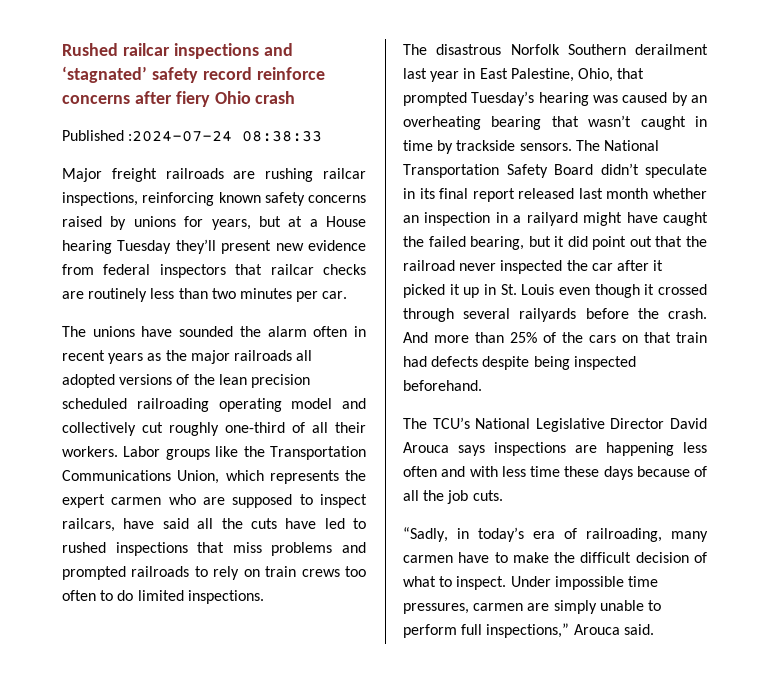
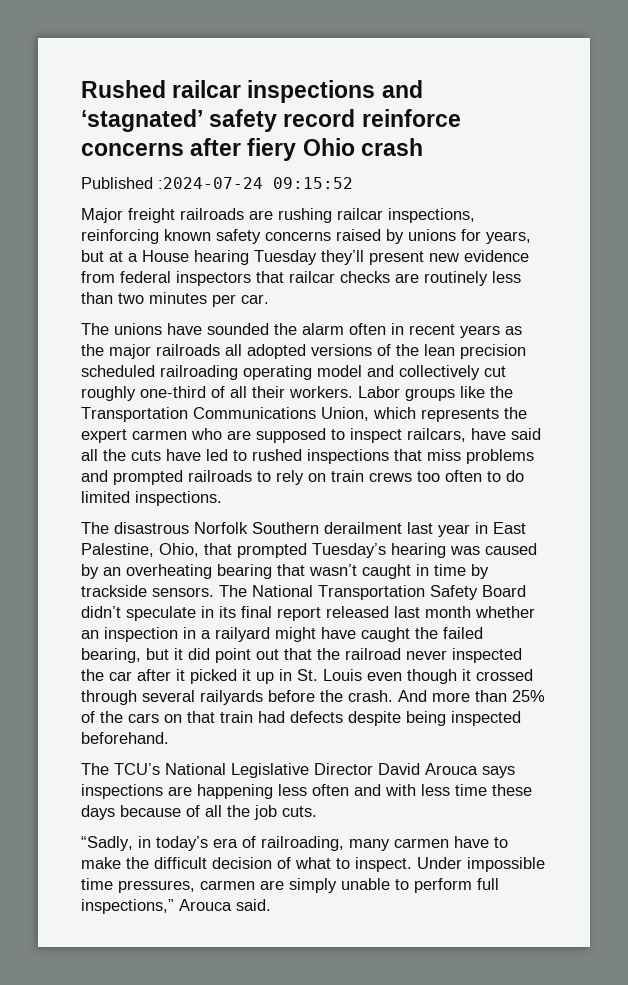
[242,130,323,142] 08:38:33 -> [273,177,353,189] 09:15:52

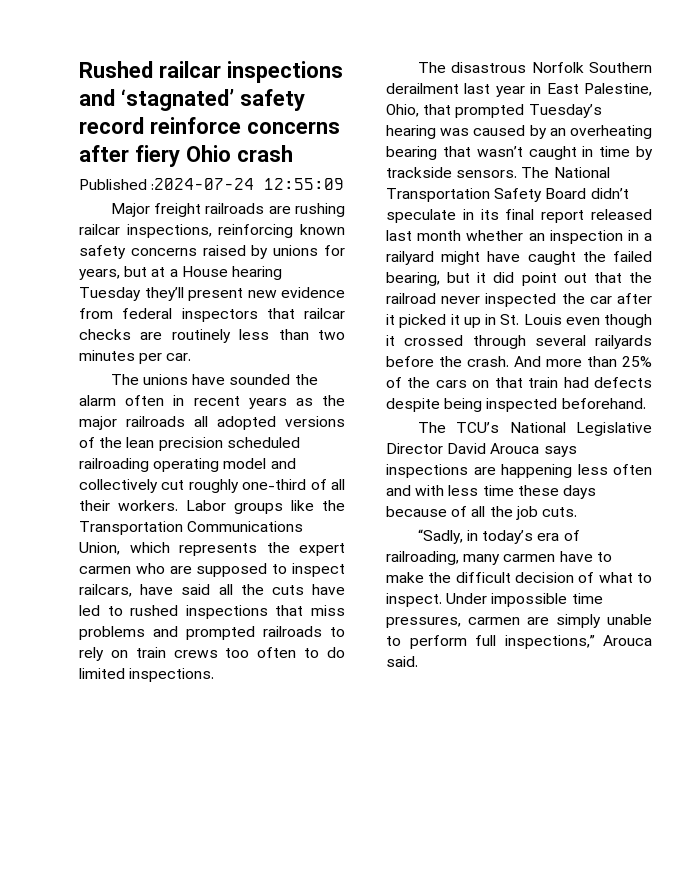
[273,177,353,189] 09:15:52 -> [264,178,345,190] 12:55:09

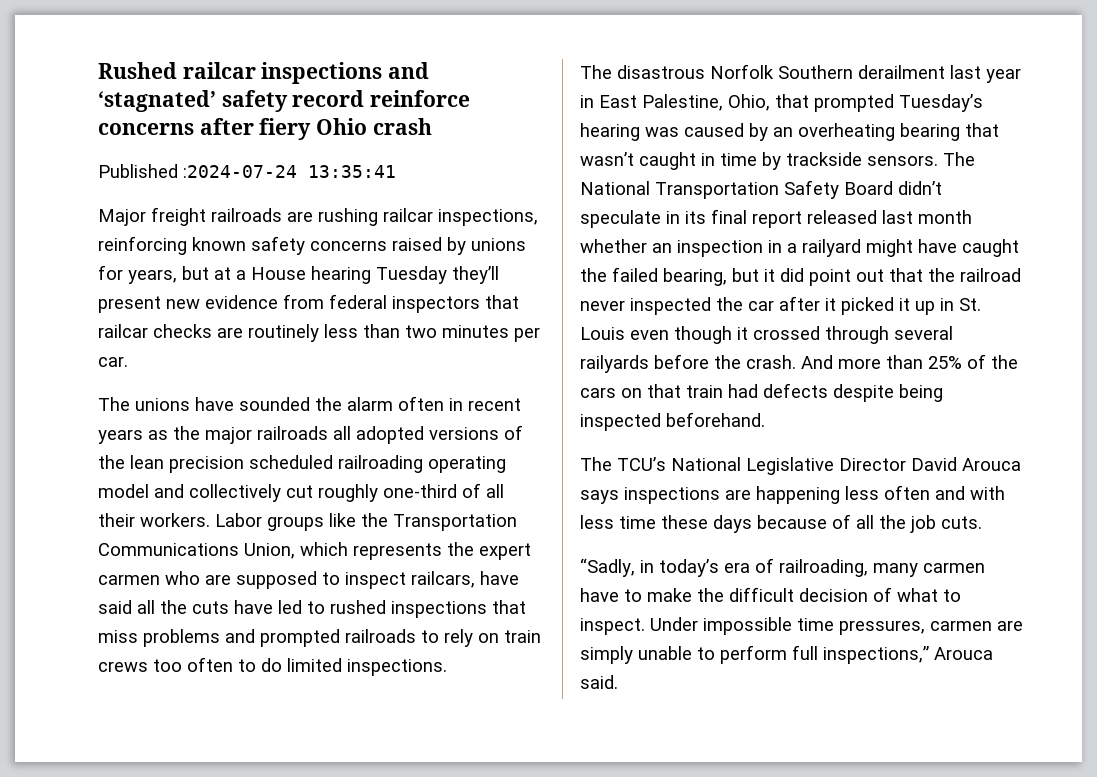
[264,178,345,190] 12:55:09 -> [308,165,396,178] 13:35:41

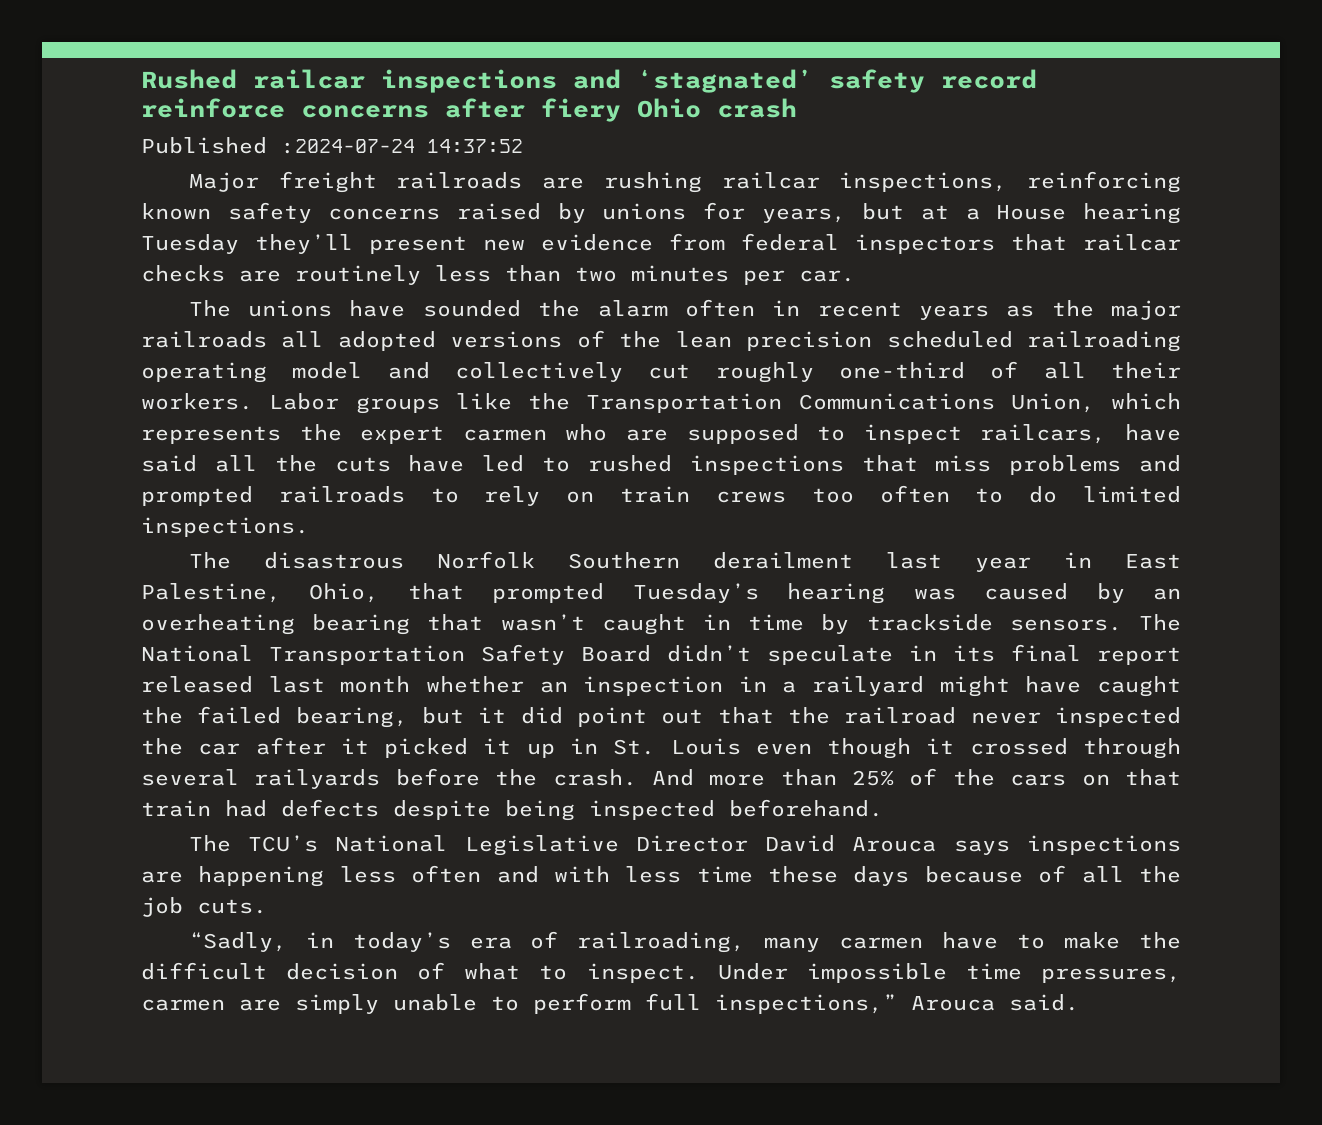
[308,165,396,178] 13:35:41 -> [427,139,523,153] 14:37:52

